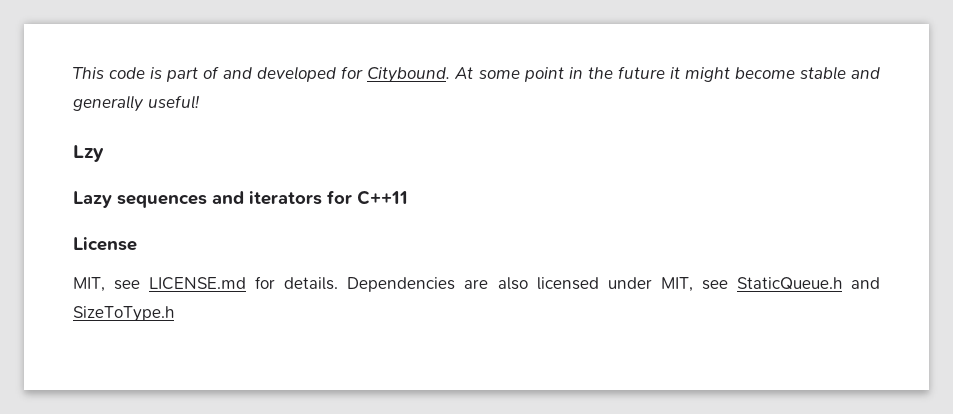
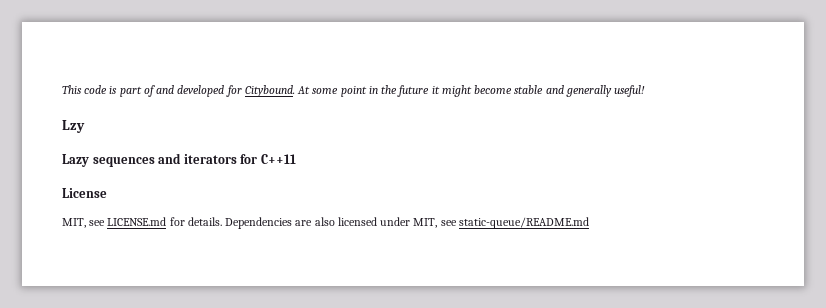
[736,277,881,290] [73,306,174,322] StaticQueue.h and SizeToType.h -> [458,217,589,229] static-queue/README.md

